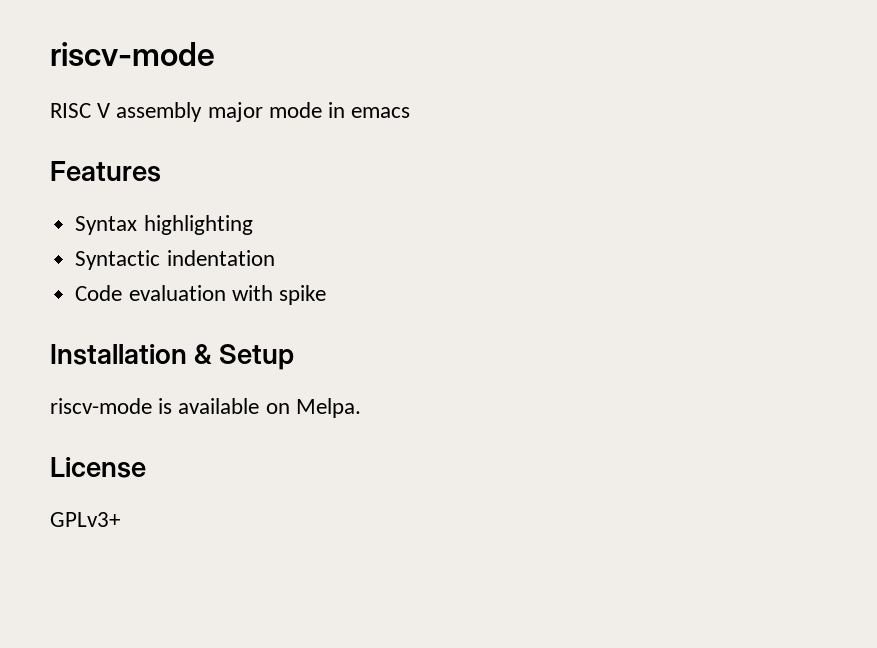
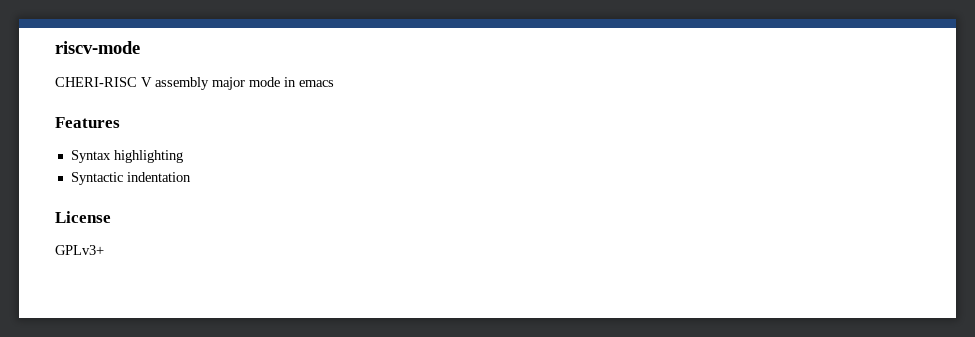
[50,103,91,118] RISC -> [55,77,137,87] CHERI-RISC
[75,285,326,305] [50,344,294,370] [50,398,361,418] // Code evaluation with spike // Installation & Setup // riscv-mode is available on Melpa. -> (191, 177) none

